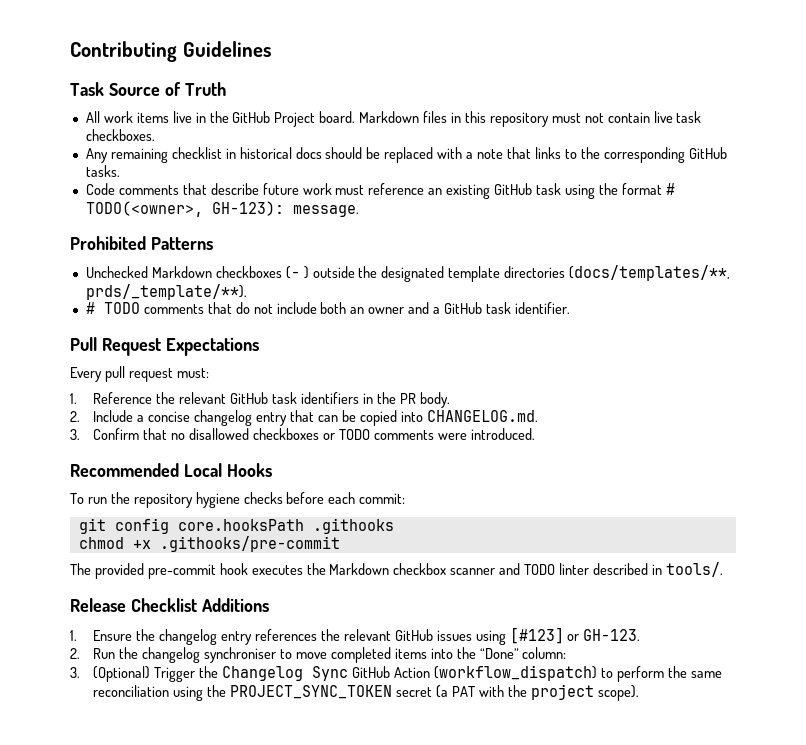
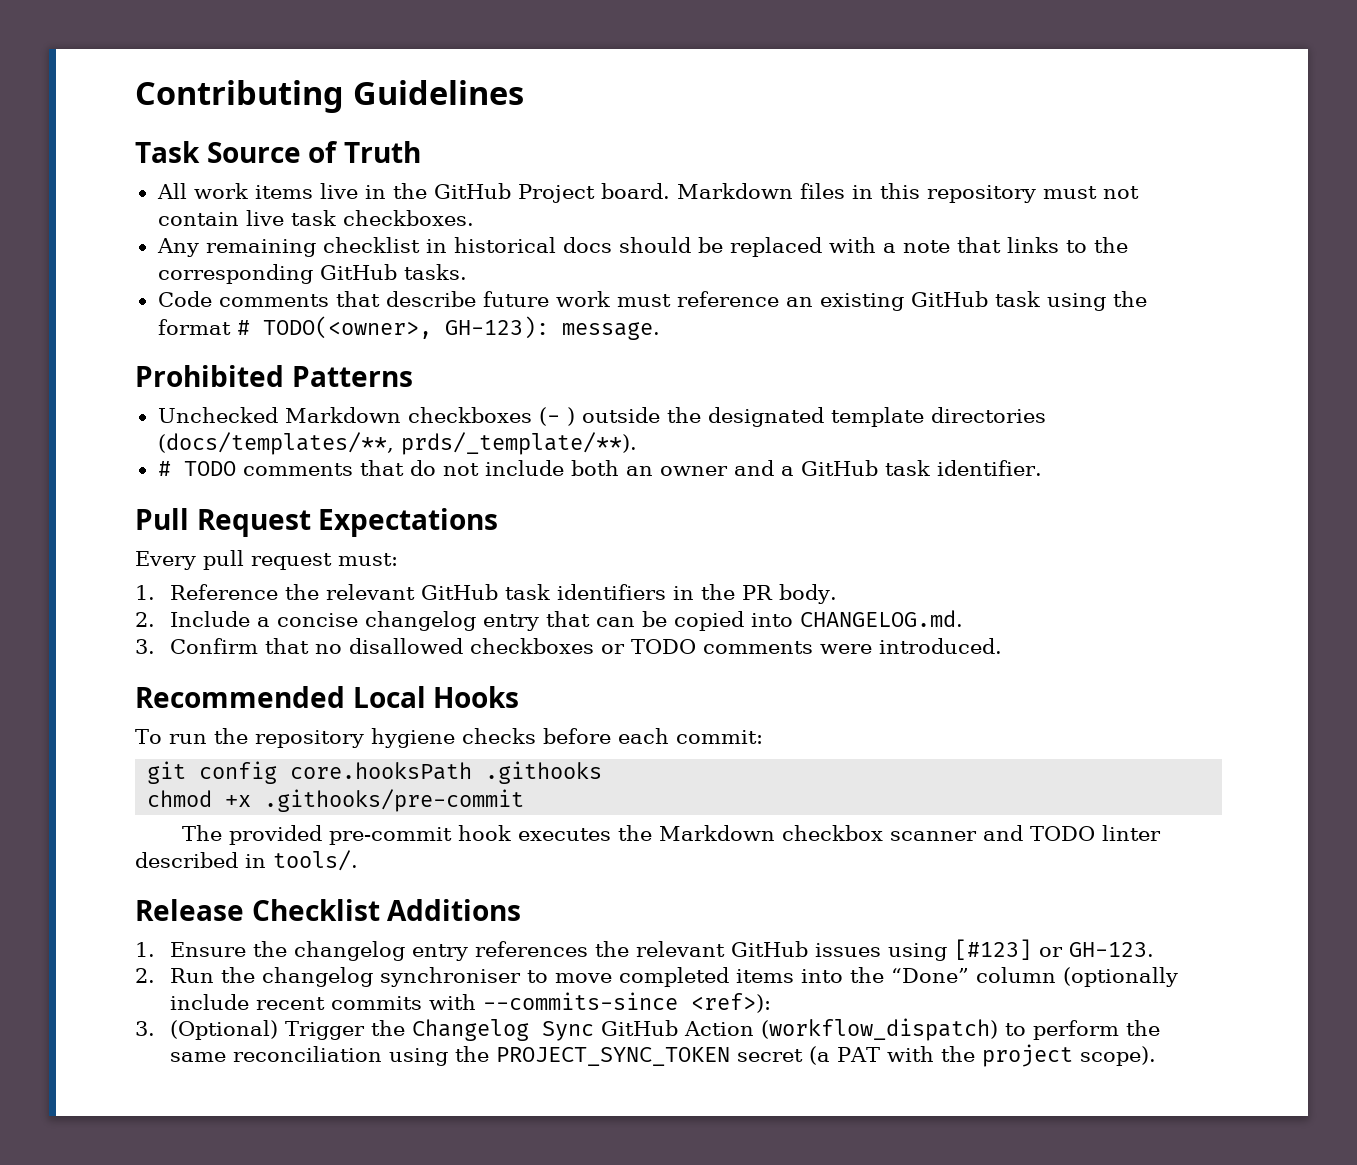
[522,647,567,659] column: -> [975,967,1178,987] [169,992,771,1013] column (optionally include recent commits with --commits-since <ref>):

